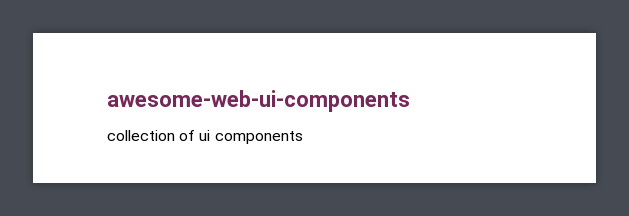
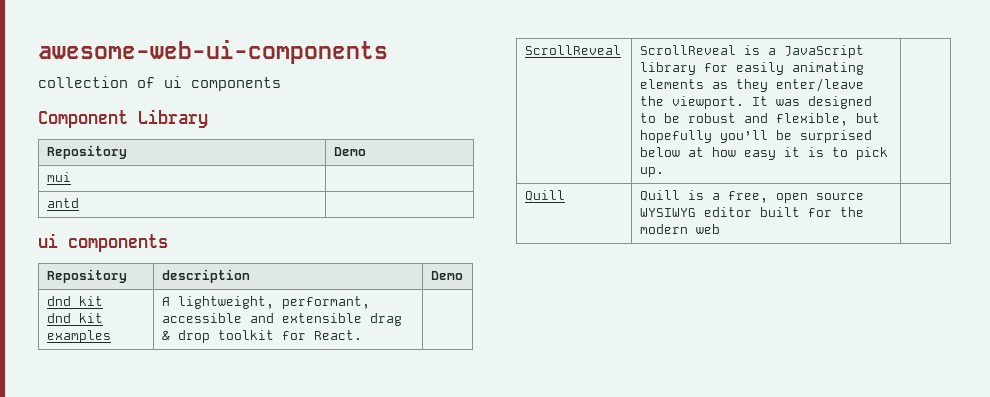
(303, 137) none -> [38,109,208,128] [46,145,127,159] [333,147,366,156] [46,172,71,182] [46,198,79,208] [38,233,168,252] [46,269,127,283] [161,269,250,283] [430,271,463,280] [46,296,103,306] [46,313,103,323] [46,330,111,343] [161,296,370,309] [161,313,402,326] [161,330,362,343] [524,45,621,55] [639,45,864,58] [639,62,864,75] [639,78,864,92] [639,96,872,109] [639,113,880,126] [639,130,872,143] [639,147,888,160] [639,167,664,177] [524,190,565,201] [639,190,864,203] [639,207,864,217] [639,224,720,234] // Component Library // Repository | Demo // mui | // antd | // ui components // Repository | description | Demo // dnd kit // dnd kit examples | A lightweight, performant, accessible and extensible drag & drop toolkit for React. | // ScrollReveal | ScrollReveal is a JavaScript library for easily animating elements as they enter/leave the viewport. It was designed to be robust and flexible, but hopefully you’ll be surprised below at how easy it is to pick up. | // Quill | Quill is a free, open source WYSIWYG editor built for the modern web |

